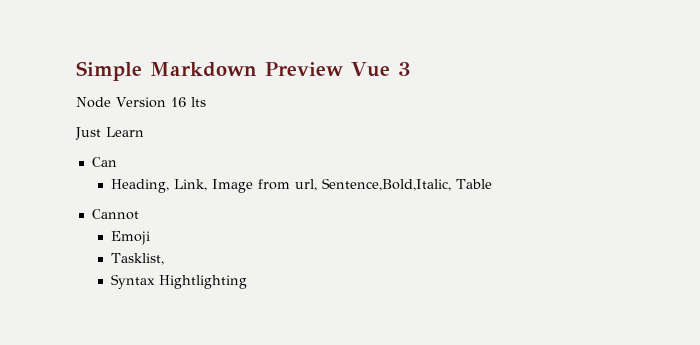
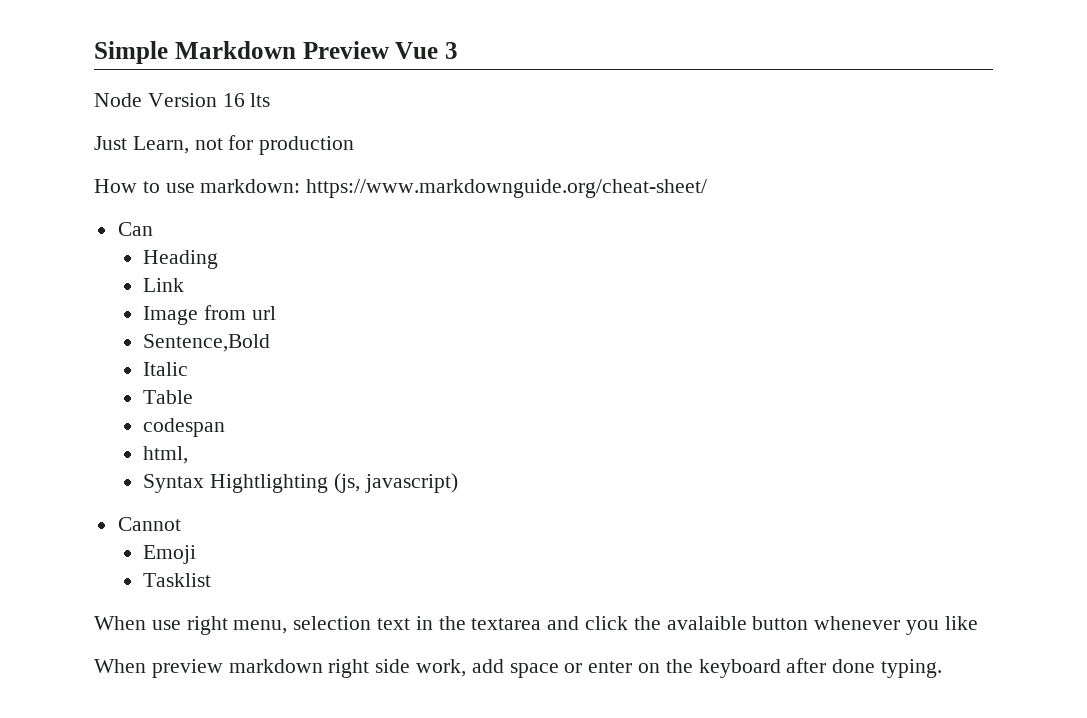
[106,127,144,137] [91,157,117,167] [111,178,493,193] [91,209,139,220] [111,231,151,245] [111,253,165,265] [111,274,248,289] Learn // Can // Heading, Link, Image from url, Sentence,Bold,Italic, Table // Cannot // Emoji // Tasklist, // Syntax Hightlighting -> [132,135,355,155] [94,179,708,198] [117,222,153,236] [143,250,219,269] [143,278,185,292] [143,305,277,325] [143,334,271,352] [143,362,189,376] [143,390,194,404] [143,418,226,437] [143,446,189,464] [143,473,458,493] [117,517,181,531] [143,545,197,564] [143,573,212,587] [94,616,978,635] [94,658,943,678] Learn, not for production // How to use markdown: https://www.markdownguide.org/cheat-sheet/ // Can // Heading // Link // Image from url // Sentence,Bold // Italic // Table // codespan // html, // Syntax Hightlighting (js, javascript) // Cannot // Emoji // Tasklist // When use right menu, selection text in the textarea and click the avalaible button whenever you like // When preview markdown right side work, add space or enter on the keyboard after done typing.

